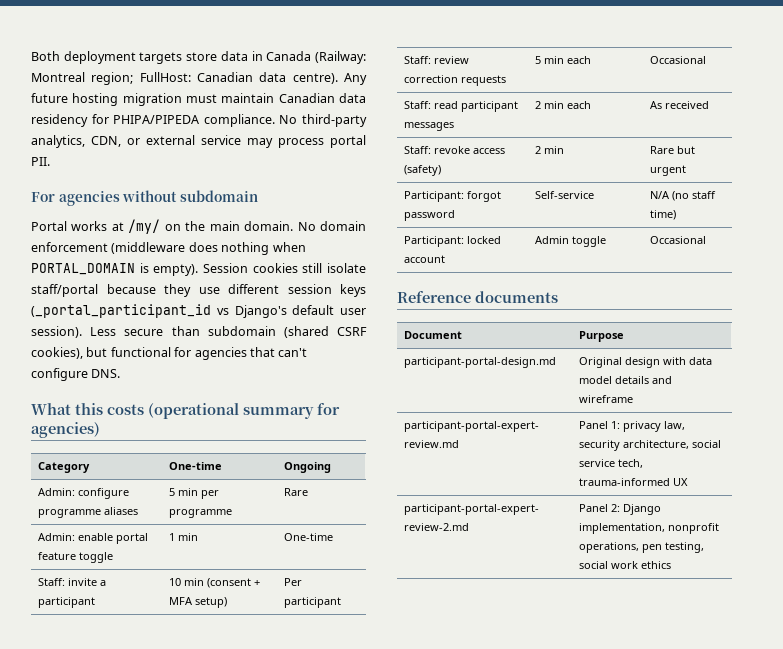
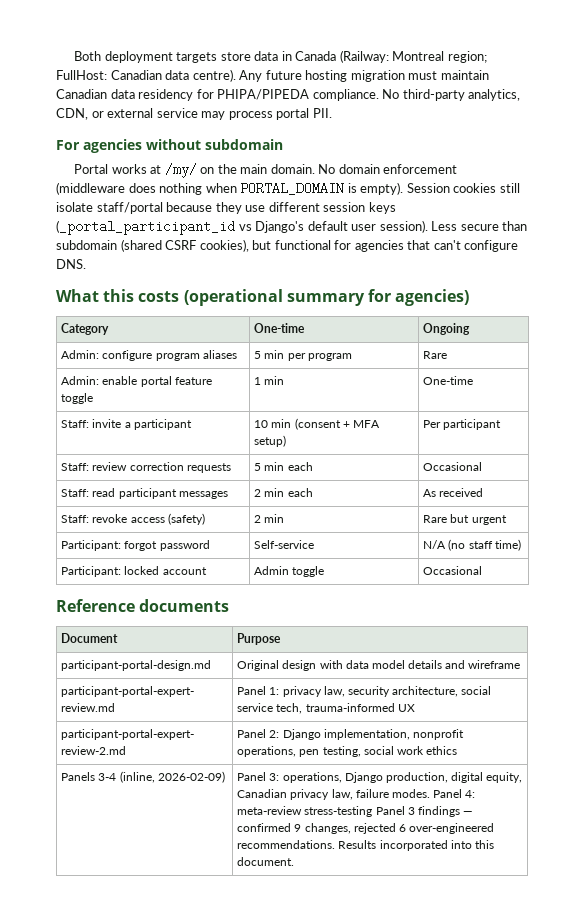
[37,509,101,518] programme -> [155,353,200,361] program
[168,509,232,518] programme -> [307,353,352,361] program
(671, 565) none -> [61,771,225,783] [237,772,522,783] [237,789,475,800] [237,806,473,817] [237,823,494,834] [237,840,494,851] [237,857,295,866] // Panels 3-4 (inline, 2026-02-09) | Panel 3: operations, Django production, digital equity, Canadian privacy law, failure modes. Panel 4: meta-review stress-testing Panel 3 findings — confirmed 9 changes, rejected 6 over-engineered recommendations. Results incorporated into this document.

